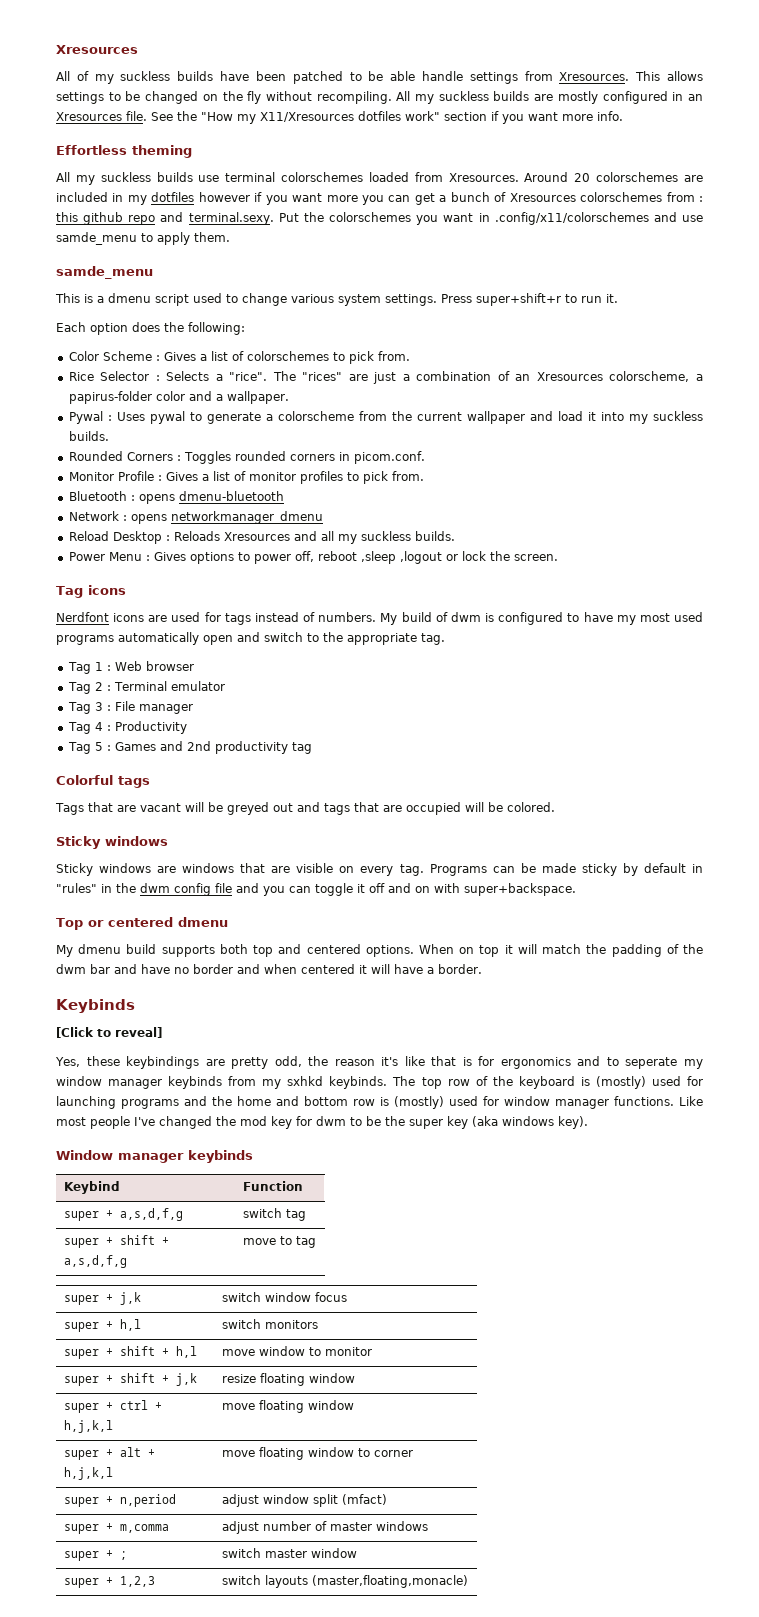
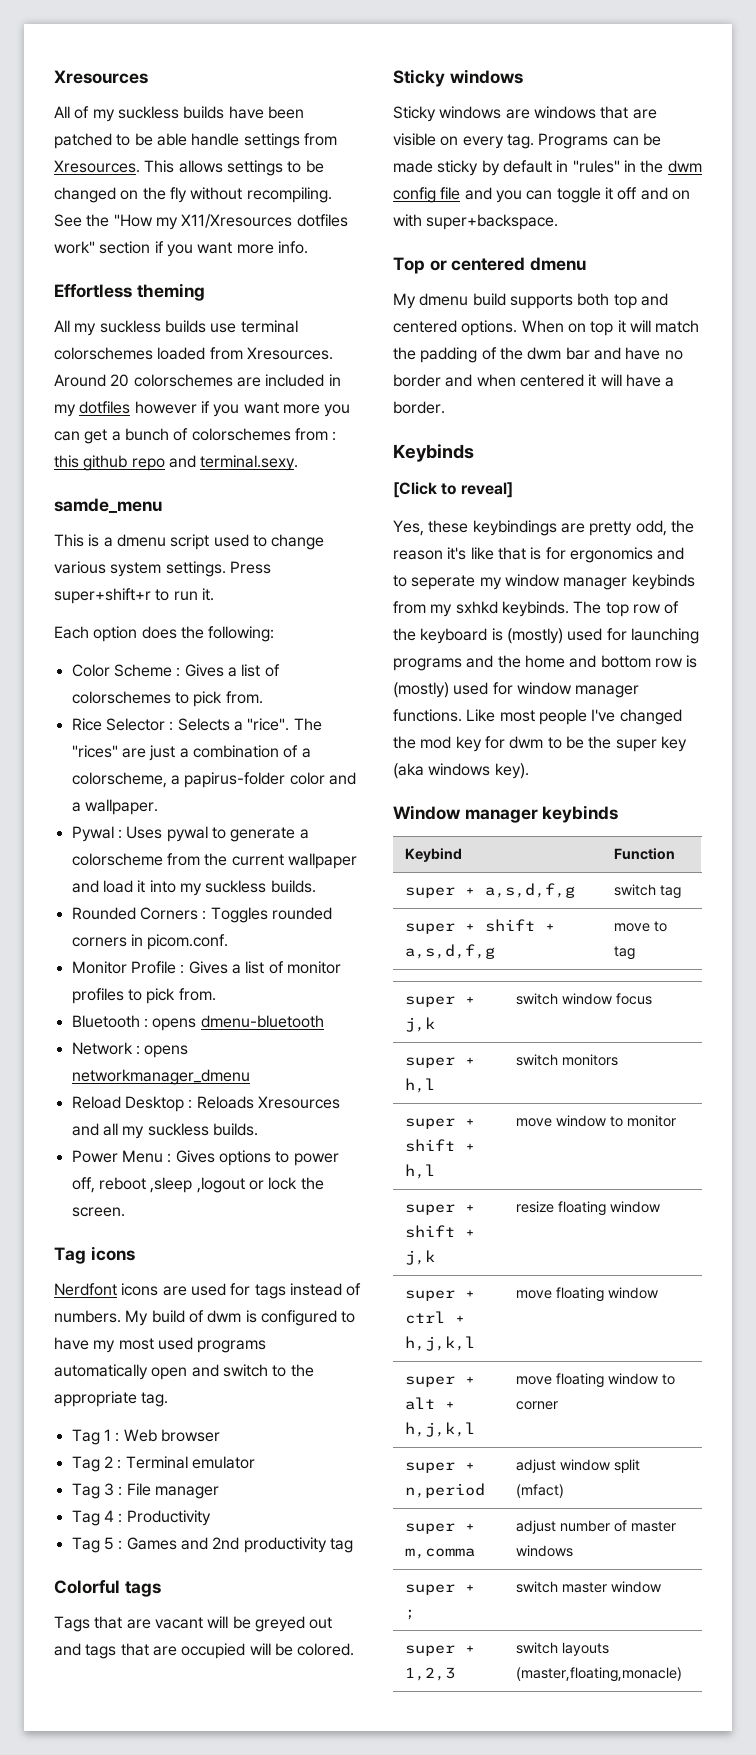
[396,91,703,104] [56,111,147,121] All my suckless builds are mostly configured in an Xresources file. -> (332, 195) none
[509,193,576,202] Xresources -> (189, 434) none
[278,212,703,225] [56,232,230,245] Put the colorschemes you want in .config/x11/colorschemes and use samde_menu to apply them. -> (299, 463) none
[515,372,603,381] an Xresources -> [301,748,311,758] a

